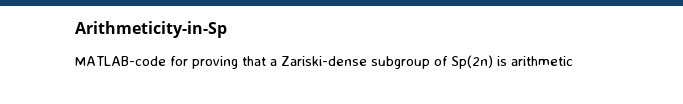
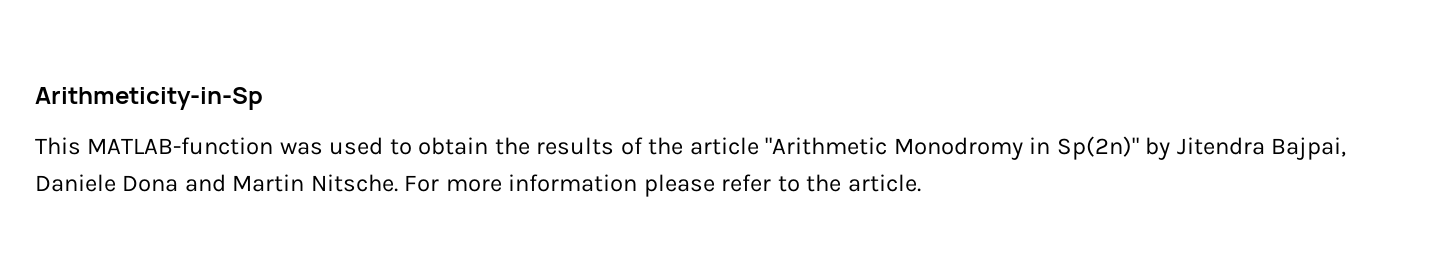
[75,55,573,69] MATLAB-code for proving that a Zariski-dense subgroup of Sp(2n) is arithmetic -> [35,136,1347,160] [35,174,921,197] This MATLAB-function was used to obtain the results of the article "Arithmetic Monodromy in Sp(2n)" by Jitendra Bajpai, Daniele Dona and Martin Nitsche. For more information please refer to the article.

